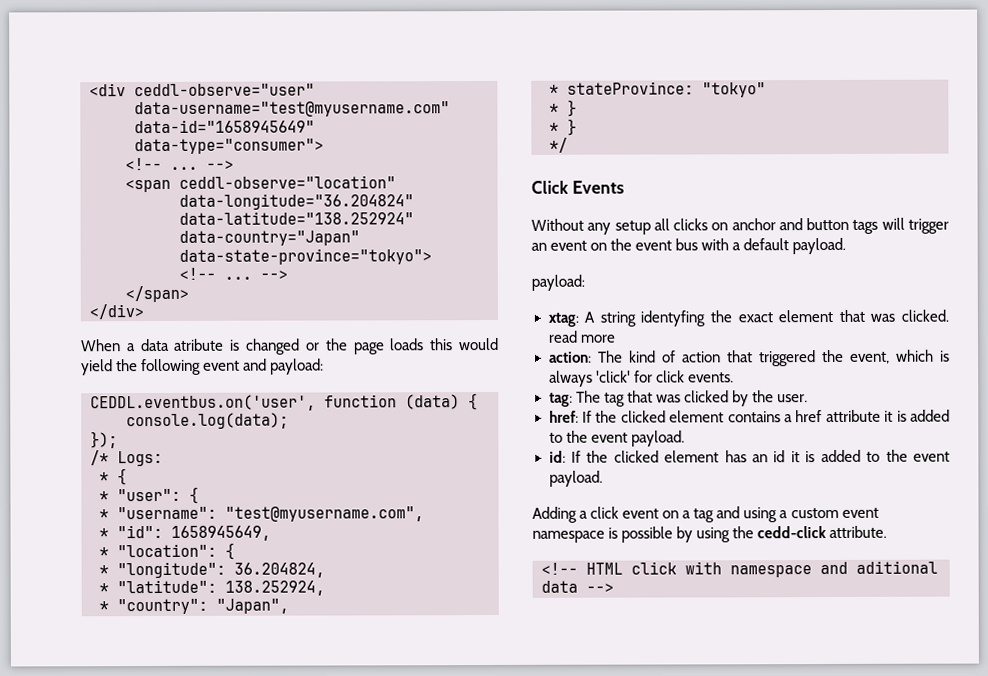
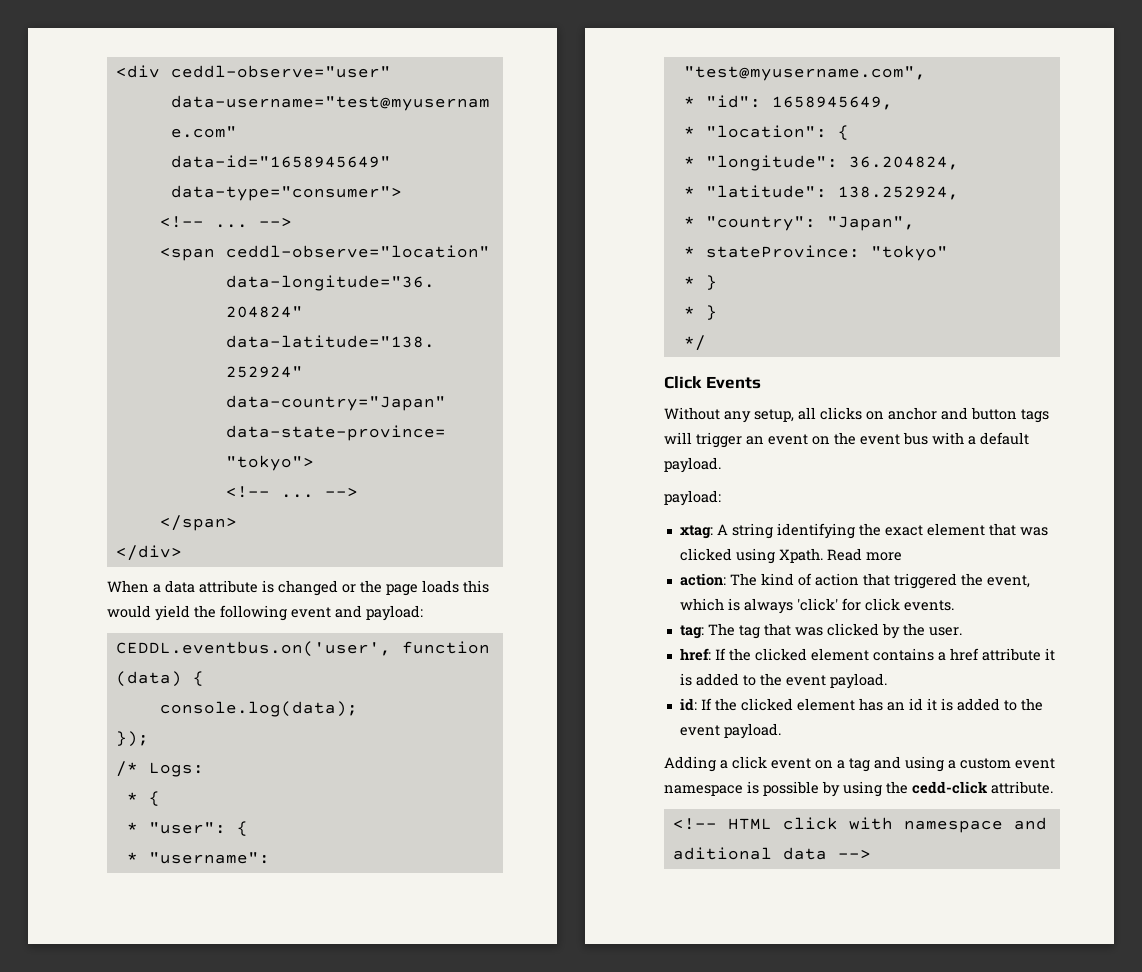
[174,338,225,351] atribute -> [199,580,258,593] attribute
[614,220,651,235] setup -> [754,409,794,422] setup,
[640,310,706,327] identyfing -> [776,523,855,539] identifying
[901,309,949,322] [547,330,578,343] clicked. read -> [679,548,862,564] clicked using Xpath. Read

